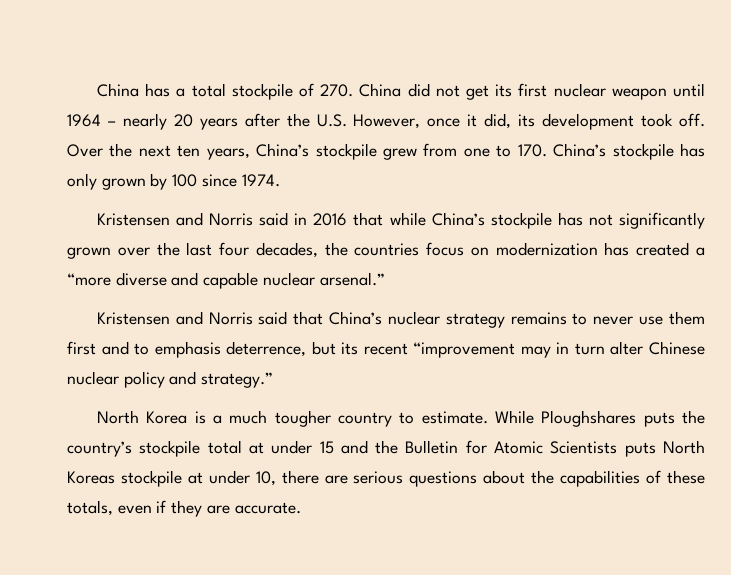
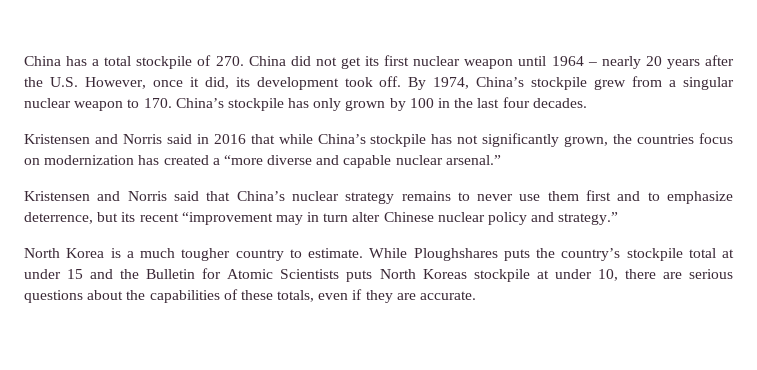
[67,143,490,160] Over the next ten years, China’s stockpile grew from one -> [408,76,735,90] [24,98,124,111] By 1974, China’s stockpile grew from a singular nuclear weapon
[201,174,280,187] since 1974. -> [438,97,587,108] in the last four decades.
[67,242,318,259] grown over the last four decades, -> [564,136,609,147] grown,
[154,341,221,358] emphasis -> [667,191,733,204] emphasize

